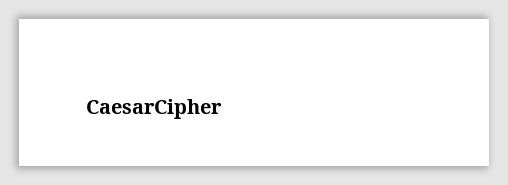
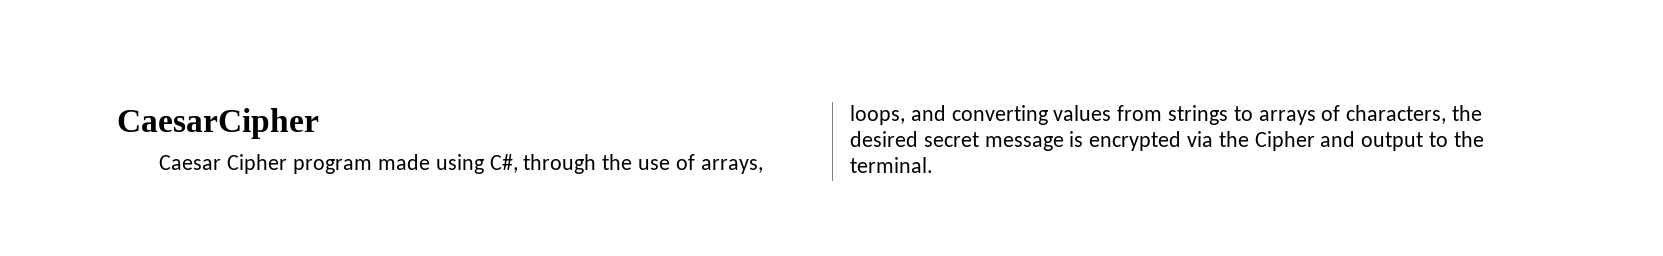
(222, 109) none -> [159,154,763,174] [850,105,1483,125] [850,131,1484,151] [850,157,933,173] // Caesar Cipher program made using C#, through the use of arrays, loops, and converting values from strings to arrays of characters, the desired secret message is encrypted via the Cipher and output to the terminal.

